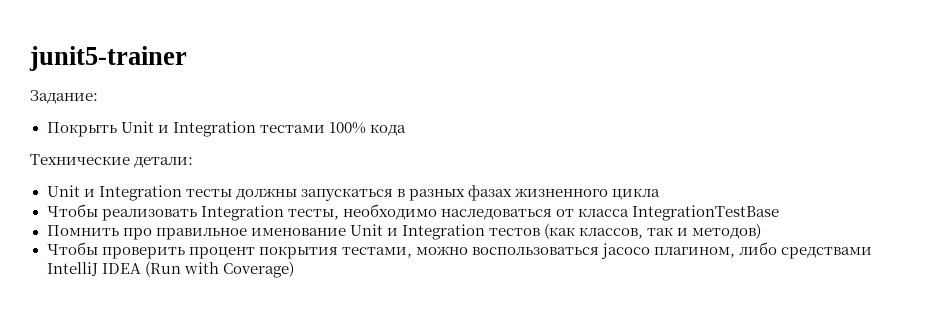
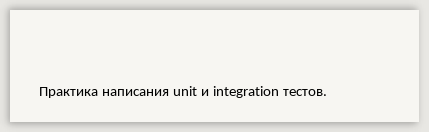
[29,46,187,71] [30,90,98,104] [46,121,406,137] [30,154,194,168] [46,185,660,201] [46,204,779,221] [46,223,762,240] [46,242,872,259] [46,261,294,278] junit5-trainer // Задание: // Покрыть Unit и Integration тестами 100% кода // Технические детали: // Unit и Integration тесты должны запускаться в разных фазах жизненного цикла // Чтобы реализовать Integration тесты, необходимо наследоваться от класса IntegrationTestBase // Помнить про правильное именование Unit и Integration тестов (как классов, так и методов) // Чтобы проверить процент покрытия тестами, можно воспользоваться jacoco плагином, либо средствами IntelliJ IDEA (Run with Coverage) -> [39,86,327,98] Практика написания unit и integration тестов.

